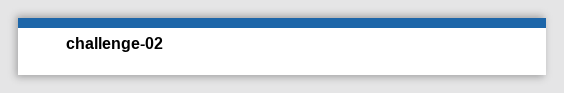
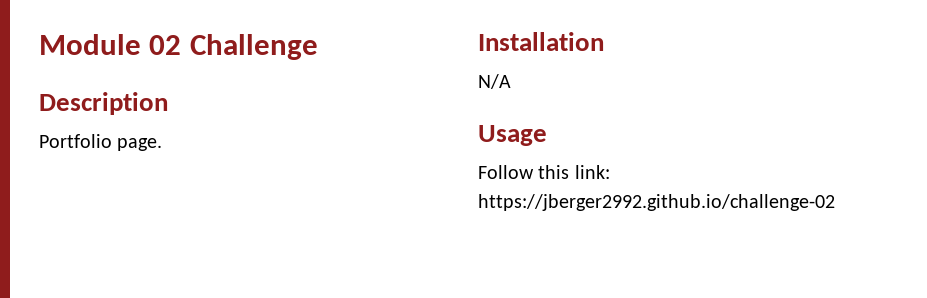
[66,37,163,52] challenge-02 -> [39,34,318,60] [39,92,168,115] [39,134,163,151] [478,32,604,51] [478,74,511,89] [478,125,547,146] [478,165,610,179] [478,194,835,211] Module 02 Challenge // Description // Portfolio page. // Installation // N/A // Usage // Follow this link: https://jberger2992.github.io/challenge-02

